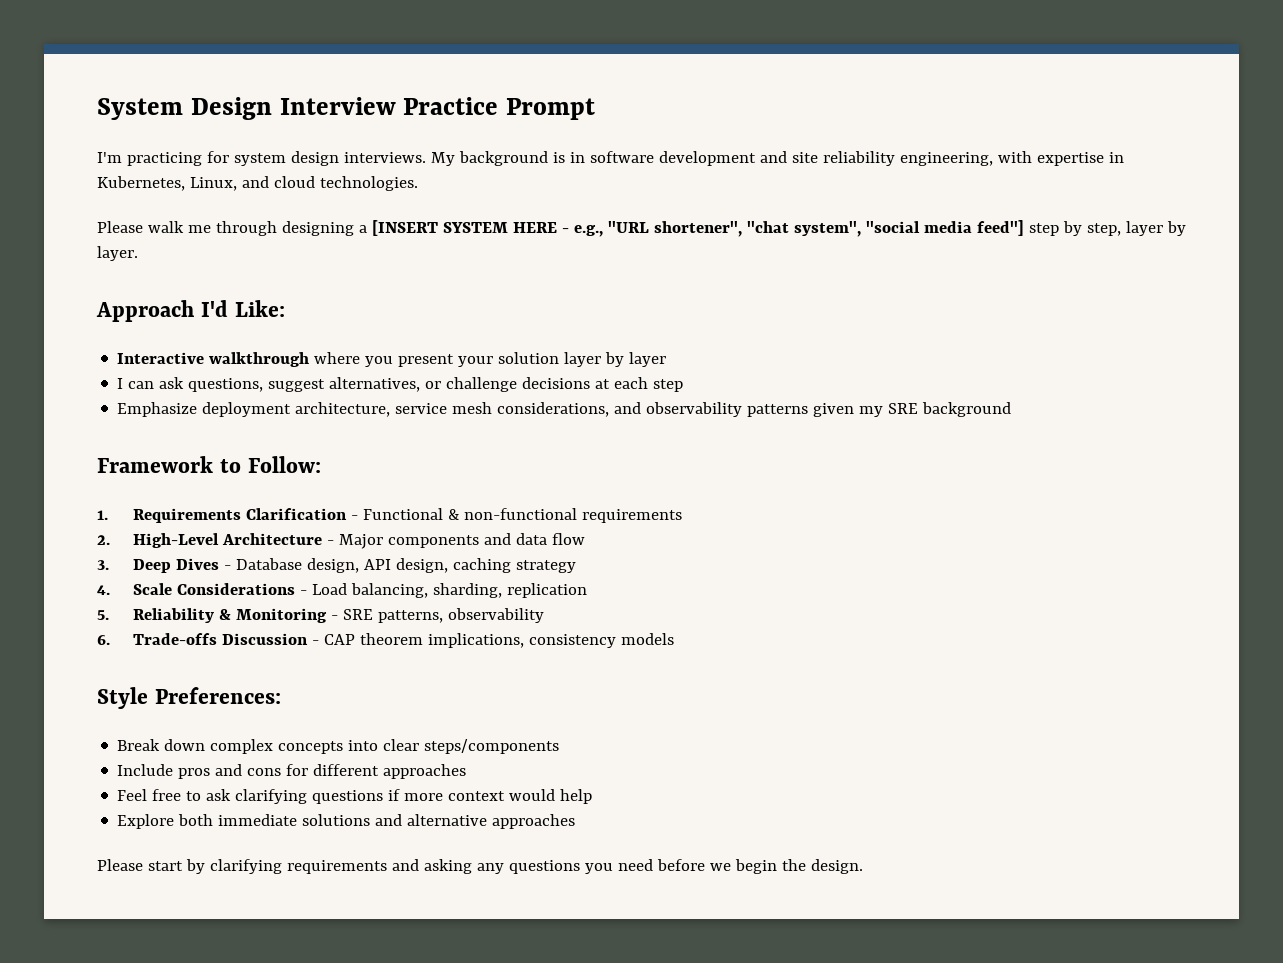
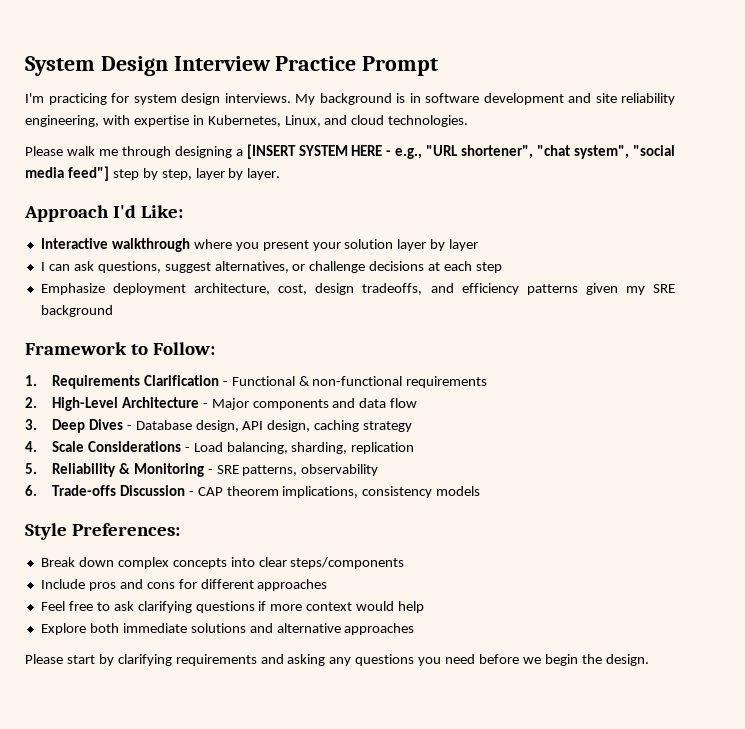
[395,402,743,417] service mesh considerations, and observability -> [278,283,519,295] cost, design tradeoffs, and efficiency

